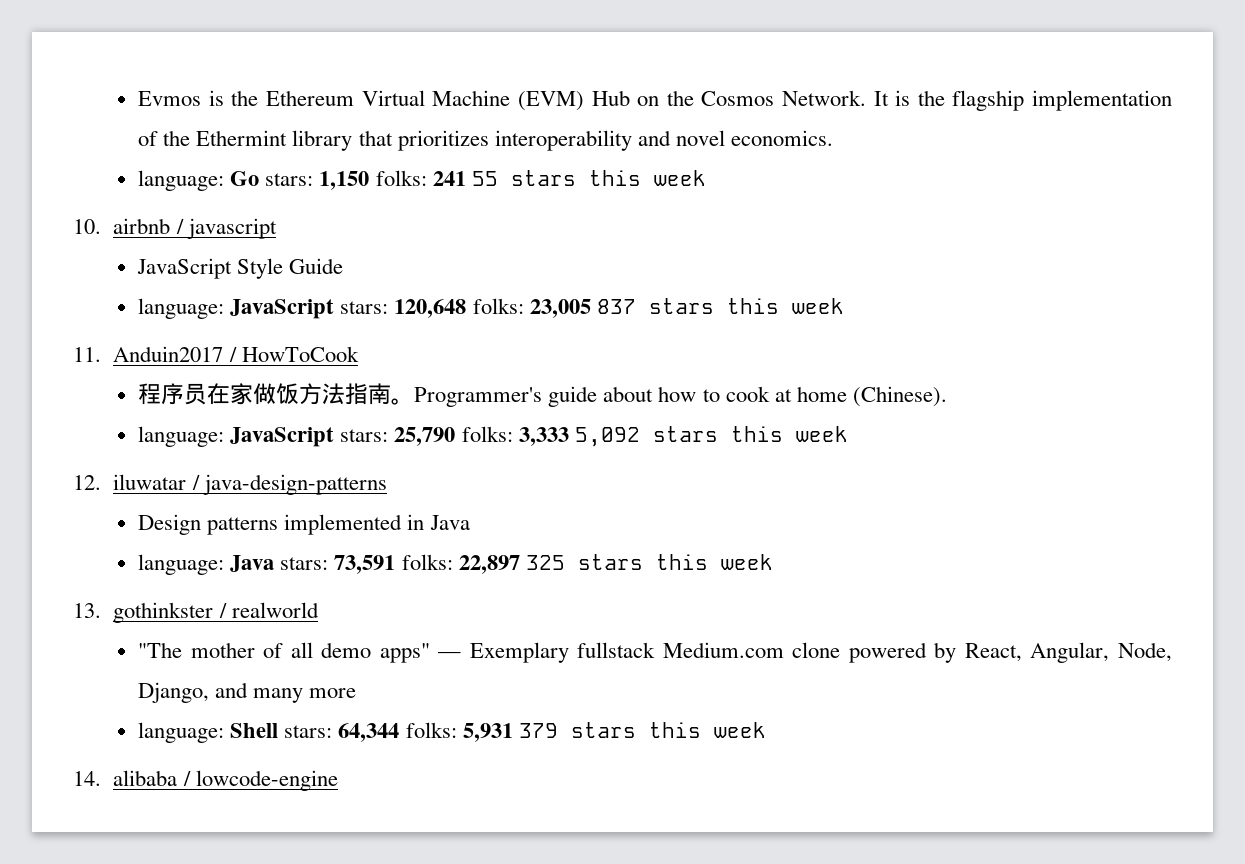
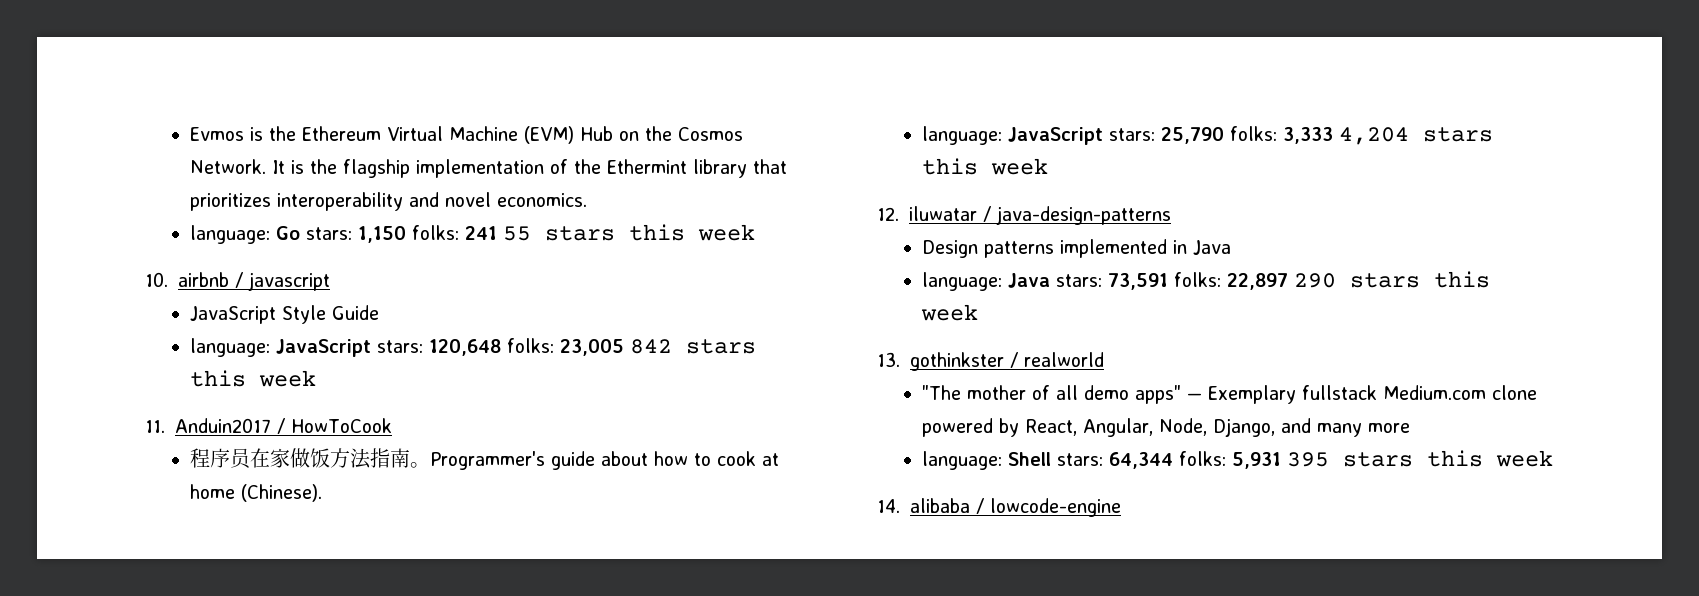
[596,299,636,314] 837 -> [629,339,672,354] 842
[574,427,640,447] 5,092 -> [1338,127,1409,145] 4,204
[525,555,565,570] 325 -> [1293,273,1336,288] 290
[518,723,558,738] 379 -> [1286,452,1329,467] 395

